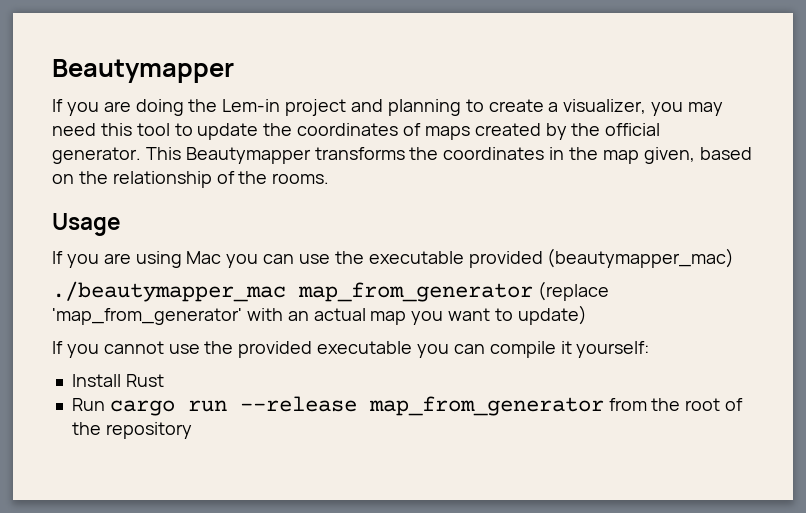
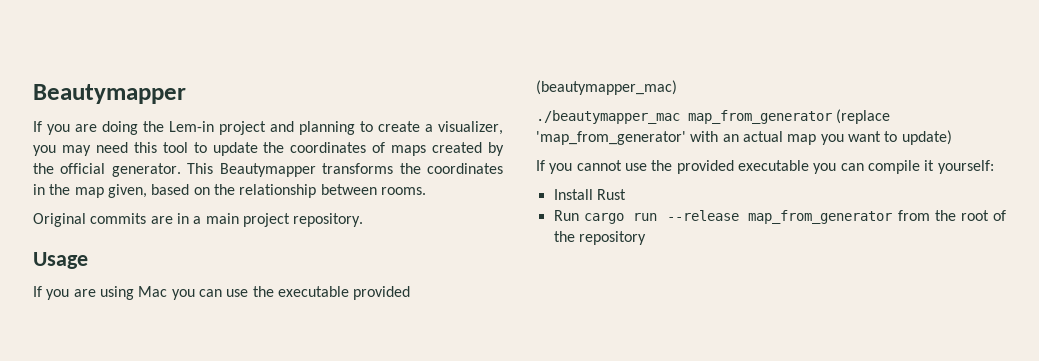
[216,171,268,184] of the -> [320,184,377,195] between
(330, 178) none -> [33,213,364,227] // Original commits are in a main project repository.

